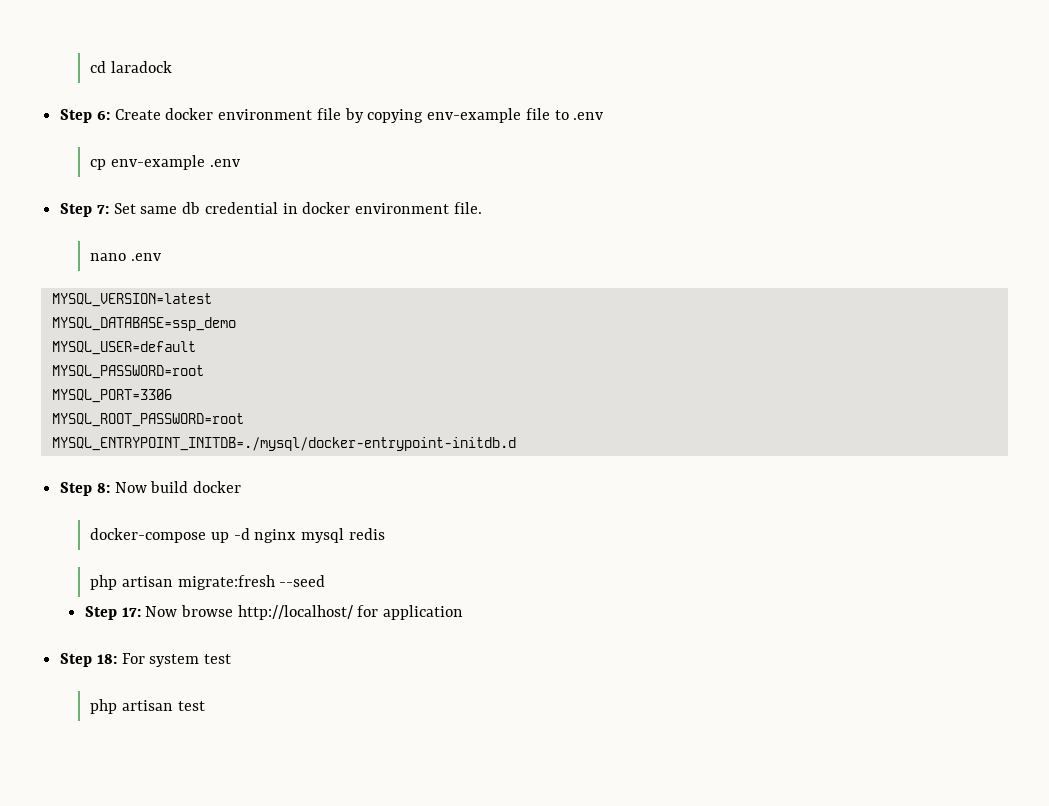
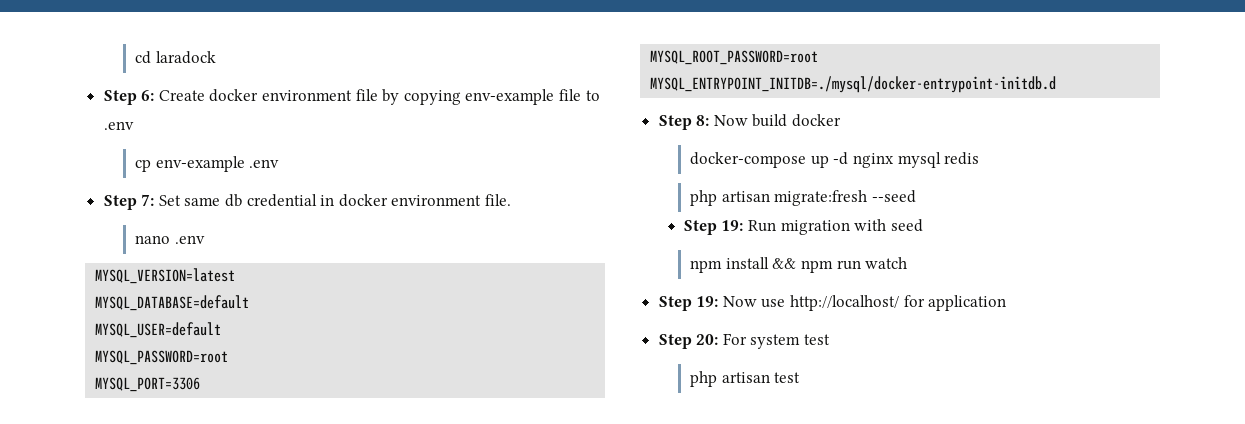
[51,317,236,331] MYSQL_DATABASE=ssp_demo -> [95,295,250,311] MYSQL_DATABASE=default
[121,605,233,617] 17: Now browse -> [721,219,923,235] [690,257,908,273] [658,296,786,311] 19: Run migration with seed // npm install && npm run watch // Step 19: Now use
[96,654,117,664] 18: -> [696,334,719,345] 20:

